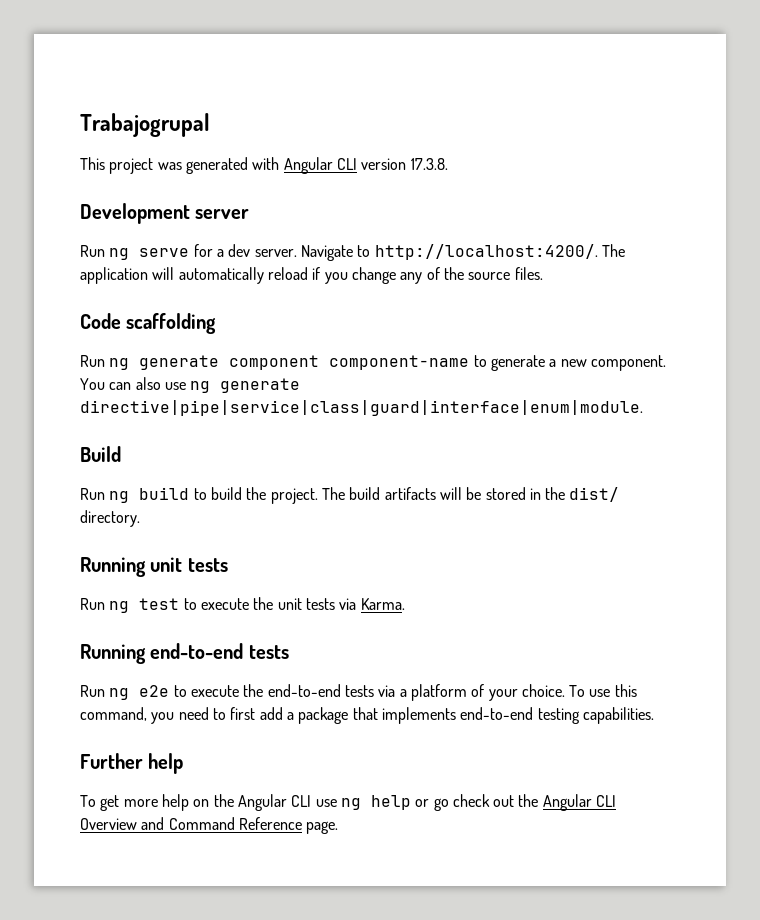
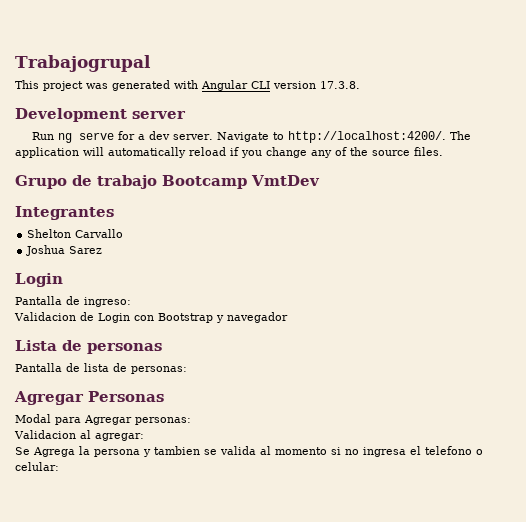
[80,313,217,334] [80,355,666,371] [80,377,301,393] [80,400,643,416] [80,446,121,462] [80,487,620,504] [80,510,140,527] [80,557,228,577] [80,597,405,613] [80,643,289,664] [80,684,637,701] [80,707,654,724] [80,753,184,774] [80,794,617,811] [80,817,339,834] Code scaffolding // Run ng generate component component-name to generate a new component. You can also use ng generate directive|pipe|service|class|guard|interface|enum|module. // Build // Run ng build to build the project. The build artifacts will be stored in the dist/ directory. // Running unit tests // Run ng test to execute the unit tests via Karma. // Running end-to-end tests // Run ng e2e to execute the end-to-end tests via a platform of your choice. To use this command, you need to first add a package that implements end-to-end testing capabilities. // Further help // To get more help on the Angular CLI use ng help or go check out the Angular CLI Overview and Command Reference page. -> [15,175,320,189] [15,206,114,220] [27,229,124,238] [26,245,103,256] [15,273,63,287] [15,296,131,307] [14,312,288,323] [15,340,162,354] [15,363,187,374] [14,391,164,405] [15,414,191,425] [14,430,144,441] [15,446,483,457] [15,462,59,471] Grupo de trabajo Bootcamp VmtDev // Integrantes // Shelton Carvallo // Joshua Sarez // Login // Pantalla de ingreso: // Validacion de Login con Bootstrap y navegador // Lista de personas // Pantalla de lista de personas: // Agregar Personas // Modal para Agregar personas: // Validacion al agregar: // Se Agrega la persona y tambien se valida al momento si no ingresa el telefono o celular:

